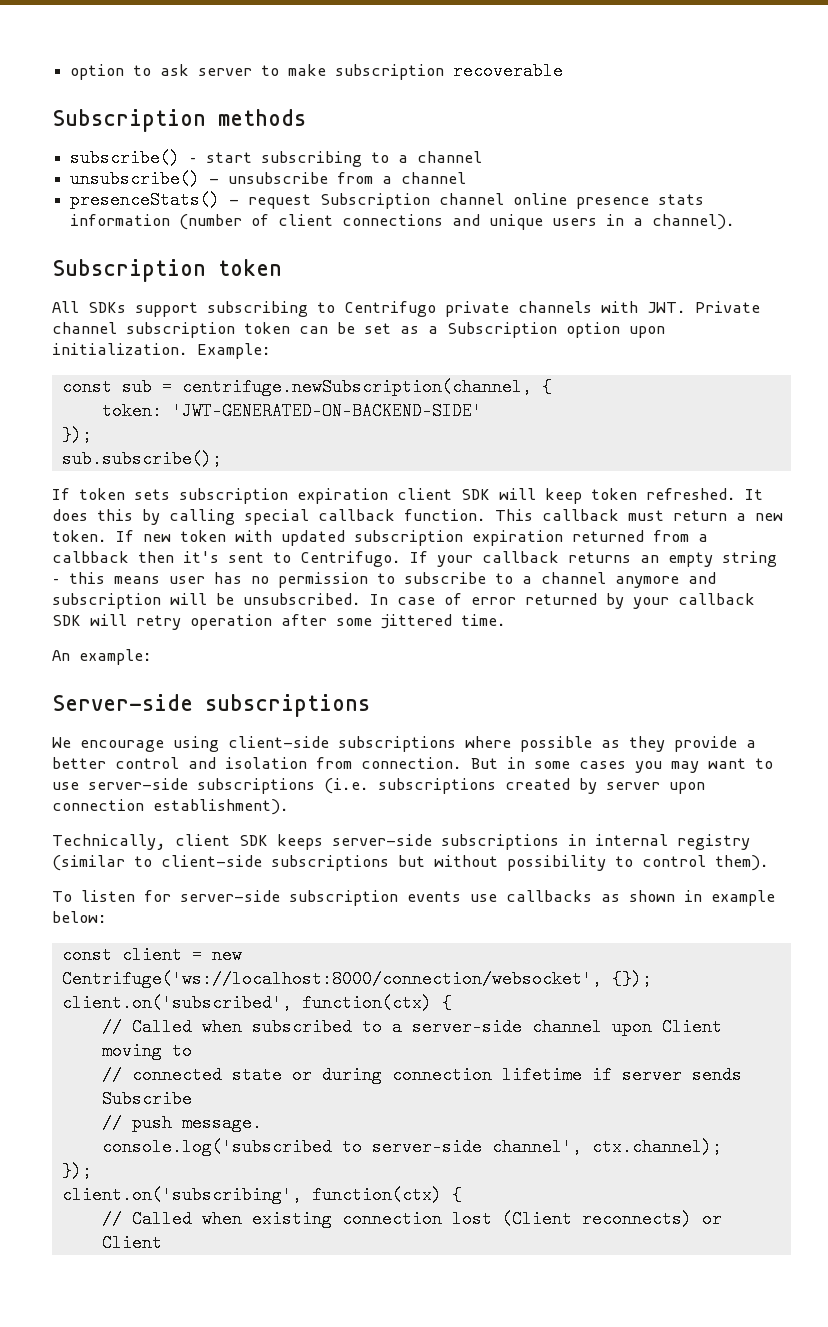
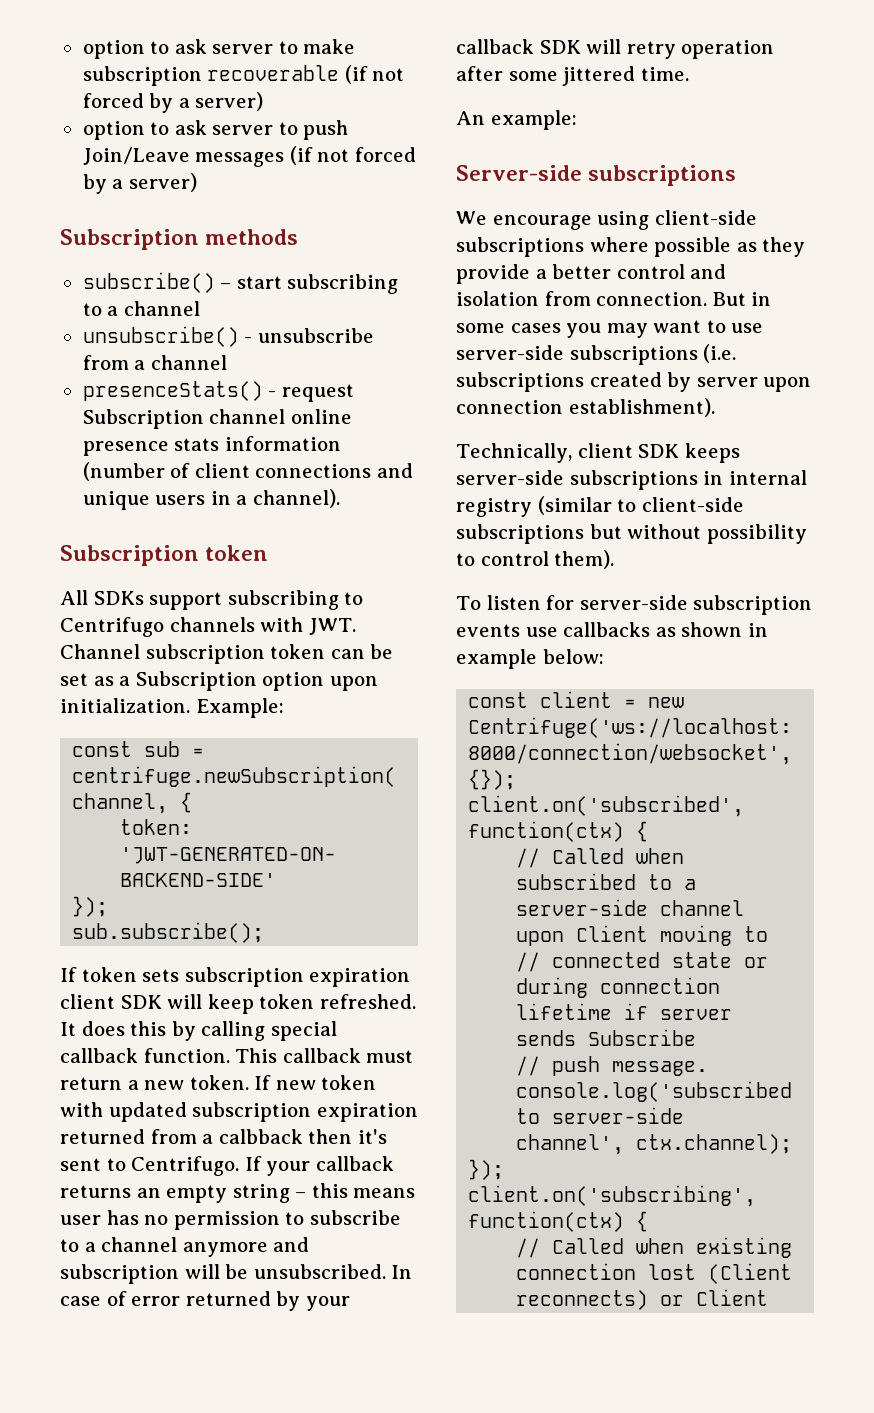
(564, 71) none -> [344,65,405,84] [82,92,264,113] [82,120,349,140] [82,146,416,167] [82,173,197,194] (if not forced by a server) // option to ask server to push Join/Leave messages (if not forced by a server)
[445,301,509,317] private -> (164, 627) none
[695,301,760,313] [52,322,117,334] Private channel -> [60,644,140,659] Channel

